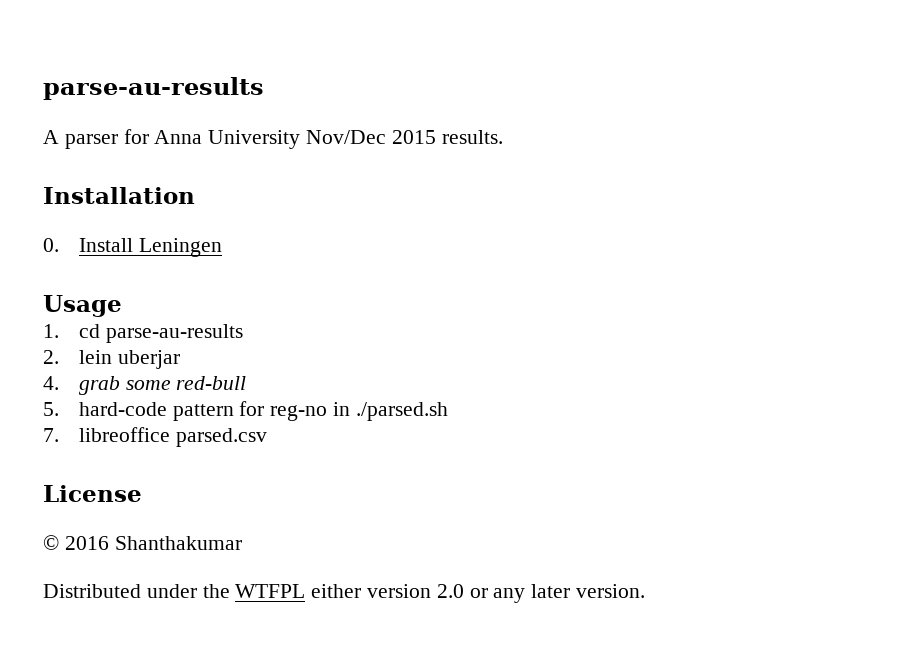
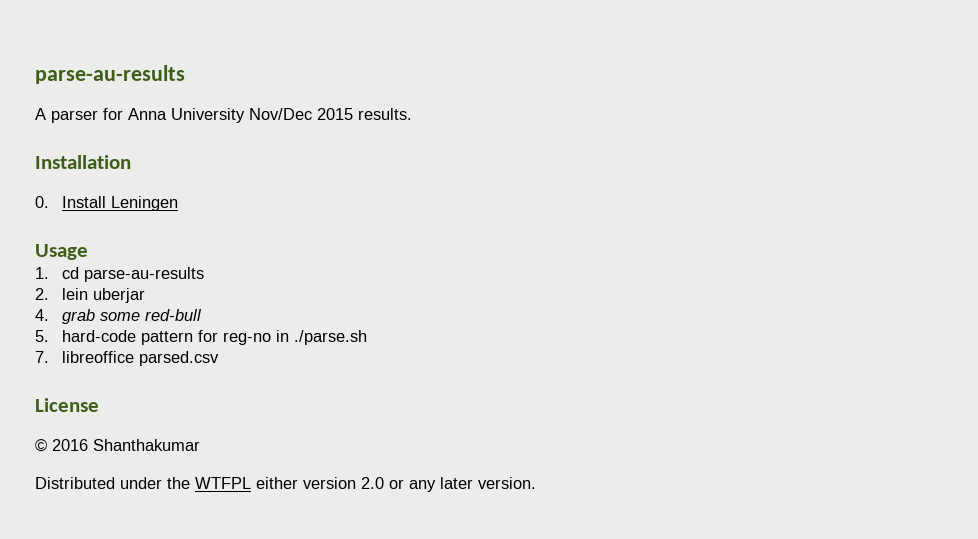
[355,402,448,421] ./parsed.sh -> [293,330,367,345] ./parse.sh

